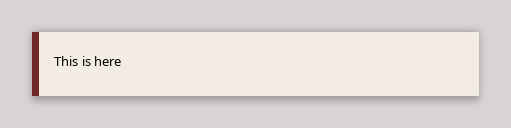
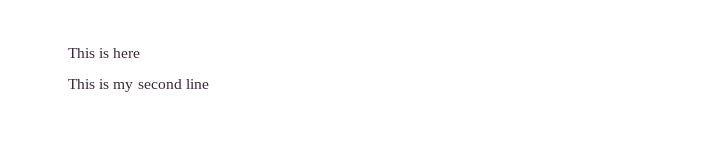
(122, 61) none -> [68,79,209,92] // This is my second line

